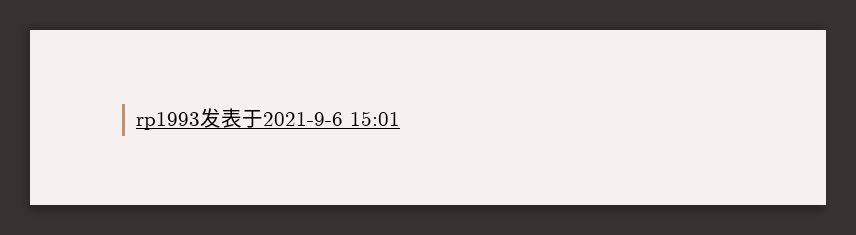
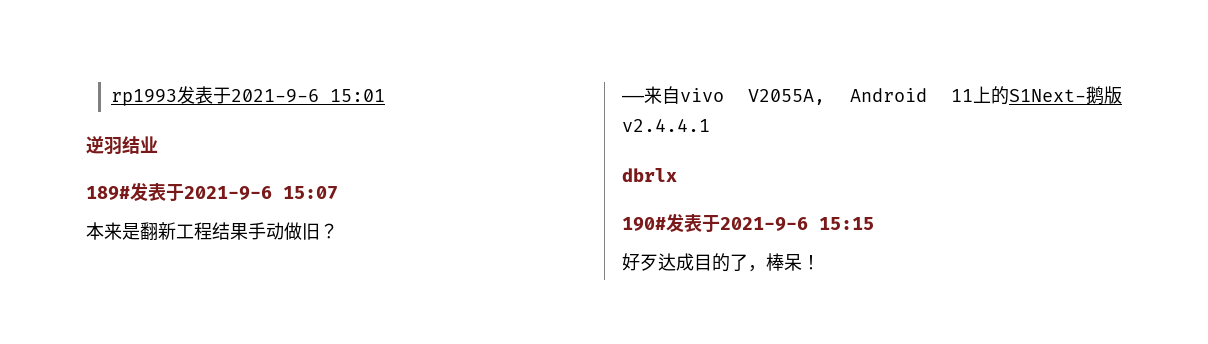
(400, 118) none -> [86,136,158,154] [86,182,338,201] [86,222,338,240] [622,86,1122,105] [622,119,710,132] [622,168,677,182] [622,213,874,232] [622,253,820,272] // 逆羽结业 // 189#发表于2021-9-6 15:07 // 本来是翻新工程结果手动做旧？ // ——来自vivo V2055A, Android 11上的S1Next-鹅版v2.4.4.1 // dbrlx // 190#发表于2021-9-6 15:15 // 好歹达成目的了，棒呆！

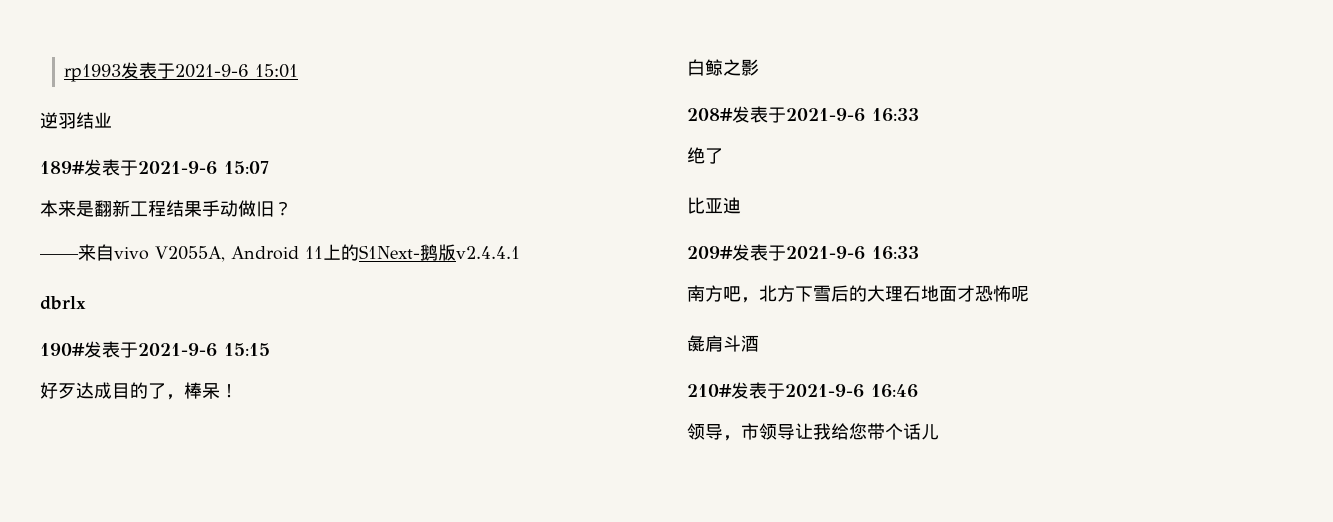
(820, 262) none -> [687,59,759,76] [687,106,919,123] [687,147,723,164] [687,197,741,214] [687,244,919,261] [687,285,1029,303] [687,335,759,352] [687,382,918,399] [687,423,939,441] // 白鲸之影 // 208#发表于2021-9-6 16:33 // 绝了 // 比亚迪 // 209#发表于2021-9-6 16:33 // 南方吧，北方下雪后的大理石地面才恐怖呢 // 彘肩斗酒 // 210#发表于2021-9-6 16:46 // 领导，市领导让我给您带个话儿

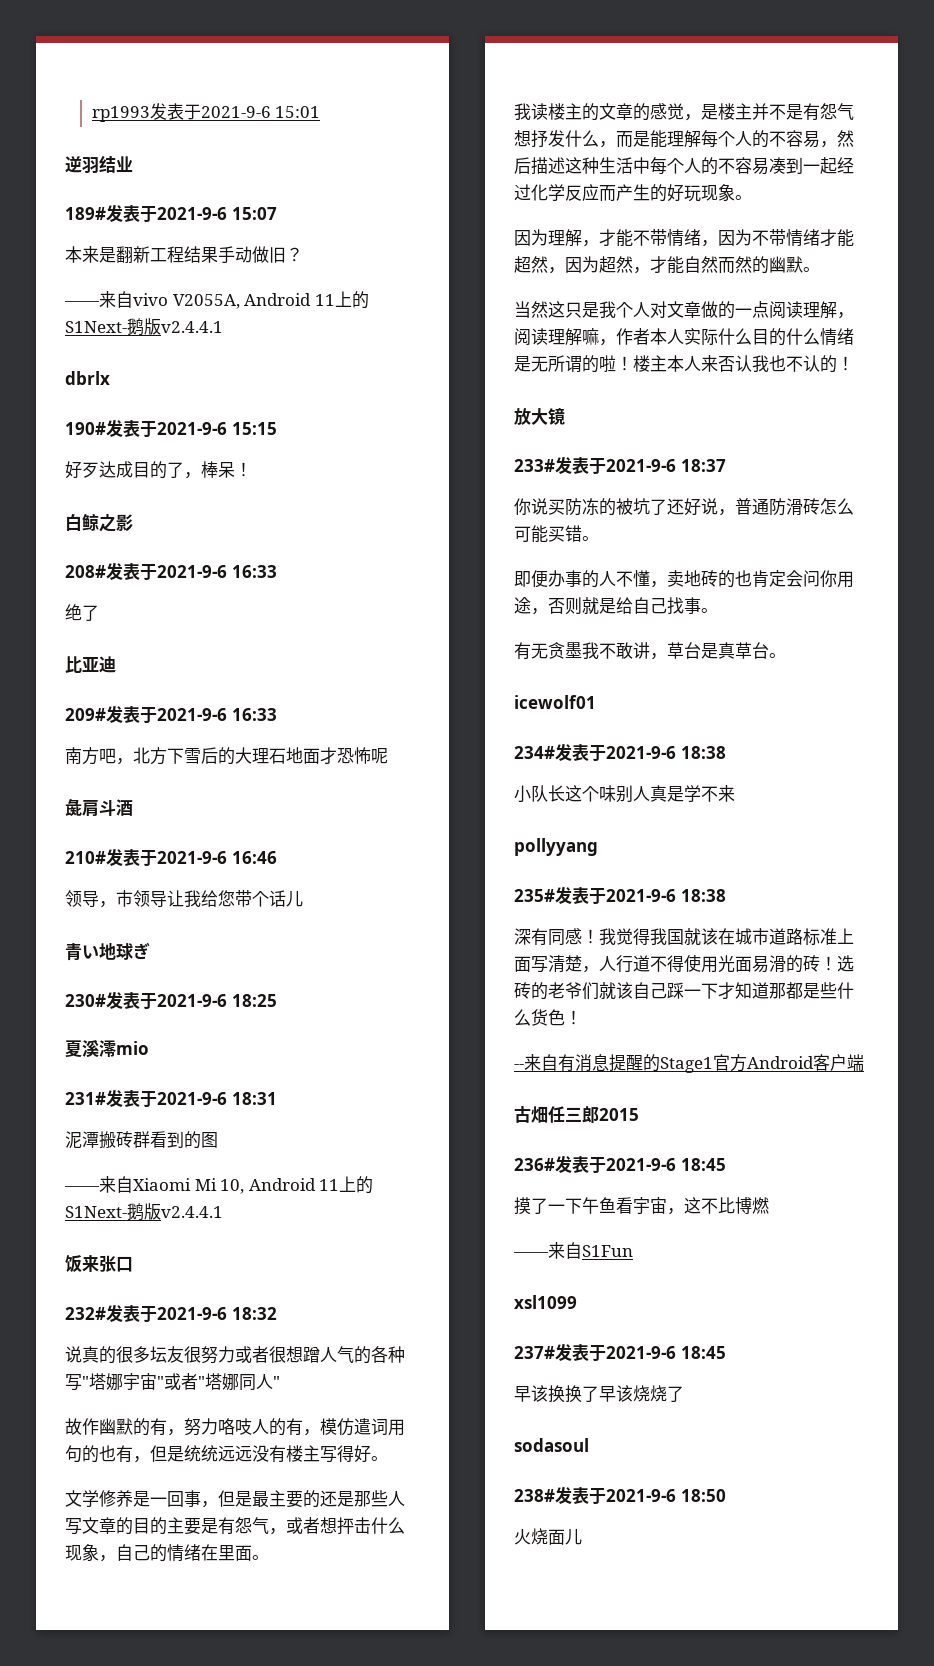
(939, 432) none -> [65,942,150,961] [65,991,277,1009] [65,1040,149,1058] [65,1089,277,1107] [65,1131,218,1149] [64,1176,374,1194] [65,1203,223,1221] [65,1255,133,1273] [65,1304,277,1322] [65,1346,405,1364] [65,1373,280,1391] [65,1418,405,1436] [65,1445,388,1463] [65,1490,405,1508] [65,1517,405,1535] [65,1544,269,1562] [514,103,854,121] [514,130,854,148] [514,157,854,175] [514,184,752,202] [514,229,854,247] [514,256,820,274] [514,301,854,319] [514,328,854,346] [514,355,854,373] [514,407,565,425] [514,456,726,474] [514,498,854,516] [514,525,599,543] [514,570,854,588] [514,597,718,615] [514,642,786,660] [514,695,596,709] [514,743,726,761] [514,785,735,803] [514,838,598,856] [514,886,726,904] [514,928,854,946] [514,954,854,973] [514,982,854,1000] [514,1009,582,1026] [514,1054,864,1073] [514,1106,639,1124] [514,1155,726,1173] [514,1197,769,1215] [513,1242,633,1259] [514,1295,577,1309] [514,1343,726,1361] [514,1385,684,1403] [514,1438,589,1452] [514,1486,726,1504] [514,1528,582,1545] // 青い地球ぎ // 230#发表于2021-9-6 18:25 // 夏溪澪mio // 231#发表于2021-9-6 18:31 // 泥潭搬砖群看到的图 // ——来自Xiaomi Mi 10, Android 11上的S1Next-鹅版v2.4.4.1 // 饭来张口 // 232#发表于2021-9-6 18:32 // 说真的很多坛友很努力或者很想蹭人气的各种写"塔娜宇宙"或者"塔娜同人" // 故作幽默的有，努力咯吱人的有，模仿遣词用句的也有，但是统统远远没有楼主写得好。 // 文学修养是一回事，但是最主要的还是那些人写文章的目的主要是有怨气，或者想抨击什么现象，自己的情绪在里面。 // 我读楼主的文章的感觉，是楼主并不是有怨气想抒发什么，而是能理解每个人的不容易，然后描述这种生活中每个人的不容易凑到一起经过化学反应而产生的好玩现象。 // 因为理解，才能不带情绪，因为不带情绪才能超然，因为超然，才能自然而然的幽默。 // 当然这只是我个人对文章做的一点阅读理解，阅读理解嘛，作者本人实际什么目的什么情绪是无所谓的啦！楼主本人来否认我也不认的！ // 放大镜 // 233#发表于2021-9-6 18:37 // 你说买防冻的被坑了还好说，普通防滑砖怎么可能买错。 // 即便办事的人不懂，卖地砖的也肯定会问你用途，否则就是给自己找事。 // 有无贪墨我不敢讲，草台是真草台。 // icewolf01 // 234#发表于2021-9-6 18:38 // 小队长这个味别人真是学不来 // pollyyang // 235#发表于2021-9-6 18:38 // 深有同感！我觉得我国就该在城市道路标准上面写清楚，人行道不得使用光面易滑的砖！选砖的老爷们就该自己踩一下才知道那都是些什么货色！ // --来自有消息提醒的Stage1官方Android客户端 // 古畑任三郎2015 // 236#发表于2021-9-6 18:45 // 摸了一下午鱼看宇宙，这不比博燃 // ——来自S1Fun // xsl1099 // 237#发表于2021-9-6 18:45 // 早该换换了早该烧烧了 // sodasoul // 238#发表于2021-9-6 18:50 // 火烧面儿

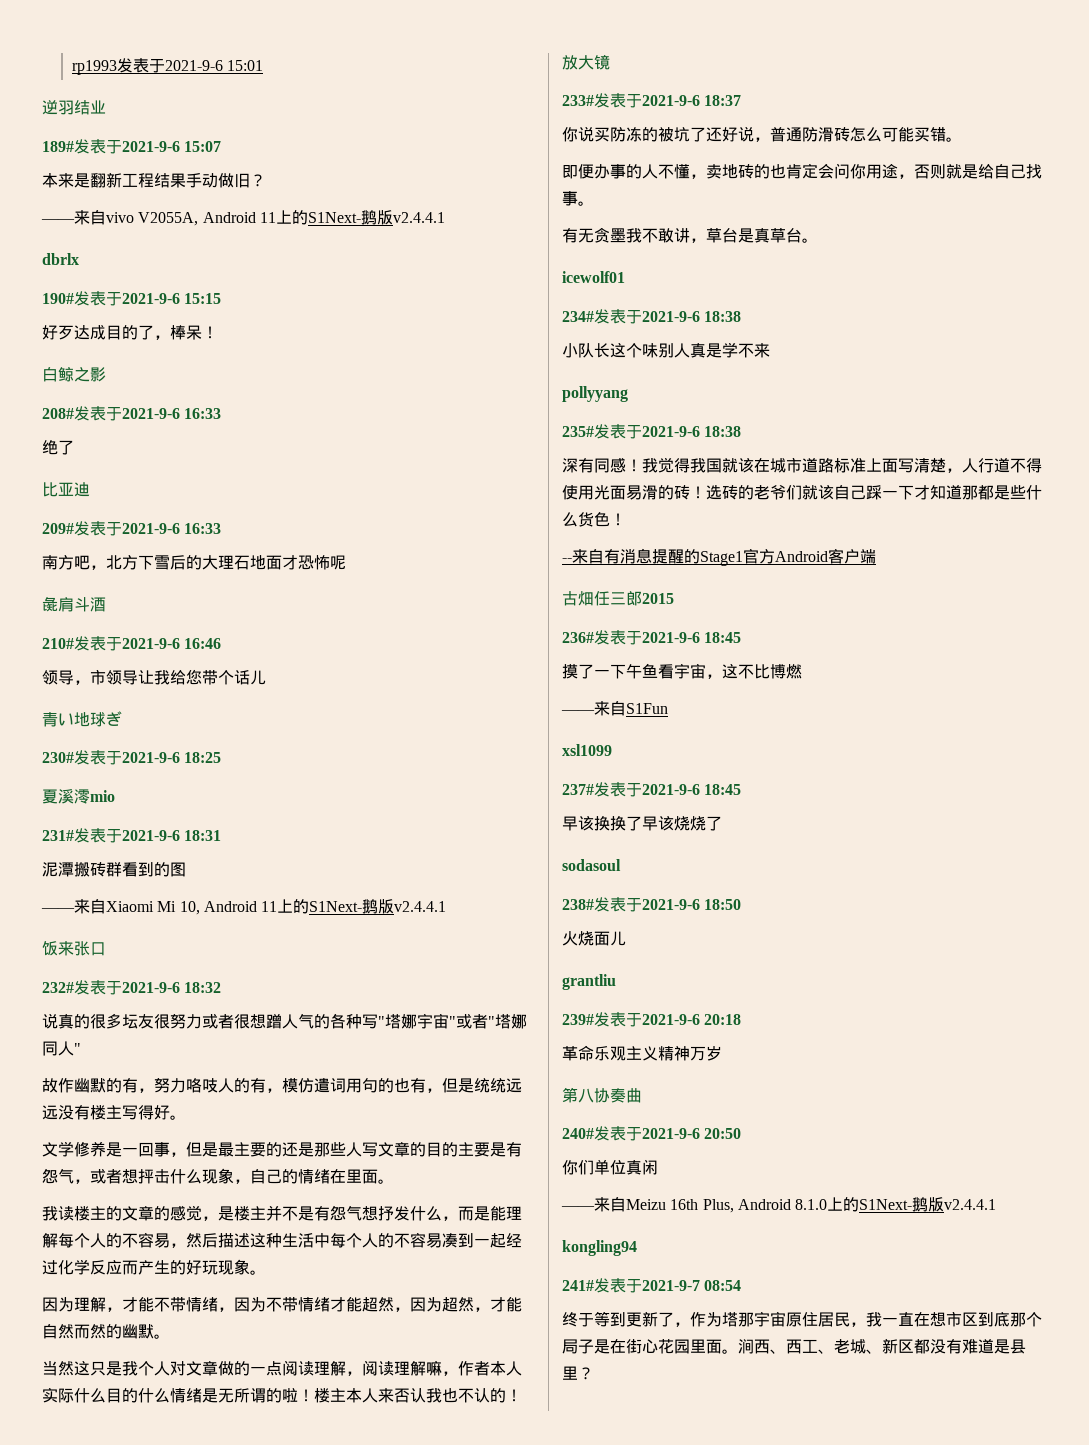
(582, 1536) none -> [562,974,616,990] [562,1012,742,1027] [562,1045,722,1061] [562,1087,642,1103] [562,1126,742,1141] [562,1159,658,1175] [561,1197,997,1213] [562,1240,637,1256] [562,1278,742,1293] [562,1311,1042,1327] [562,1338,1026,1354] [562,1366,594,1380] // grantliu // 239#发表于2021-9-6 20:18 // 革命乐观主义精神万岁 // 第八协奏曲 // 240#发表于2021-9-6 20:50 // 你们单位真闲 // ——来自Meizu 16th Plus, Android 8.1.0上的S1Next-鹅版v2.4.4.1 // kongling94 // 241#发表于2021-9-7 08:54 // 终于等到更新了，作为塔那宇宙原住居民，我一直在想市区到底那个局子是在街心花园里面。涧西、西工、老城、新区都没有难道是县里？

